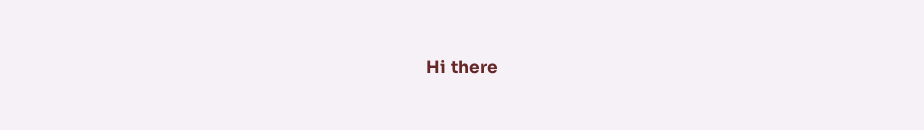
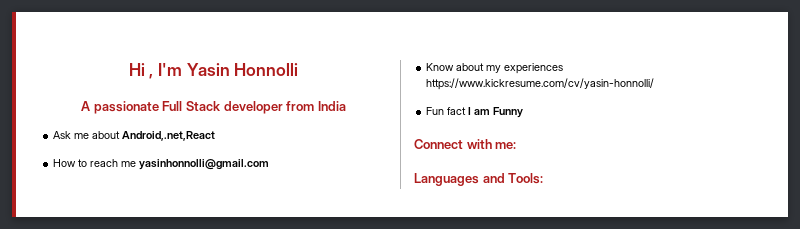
[450,60,498,74] there -> [149,63,299,79] [81,101,346,114] [53,131,216,141] [53,159,270,170] [426,63,564,74] [426,78,655,90] [426,107,524,118] [414,139,517,149] [414,173,544,186] , I'm Yasin Honnolli // A passionate Full Stack developer from India // Ask me about Android,.net,React // How to reach me yasinhonnolli@gmail.com // Know about my experiences https://www.kickresume.com/cv/yasin-honnolli/ // Fun fact I am Funny // Connect with me: // Languages and Tools:

